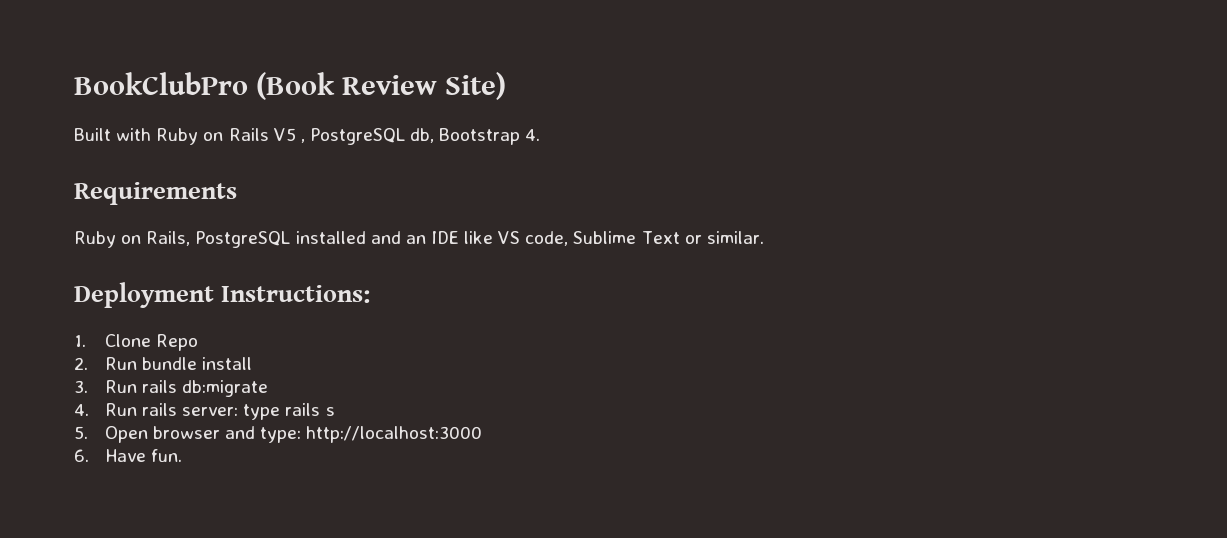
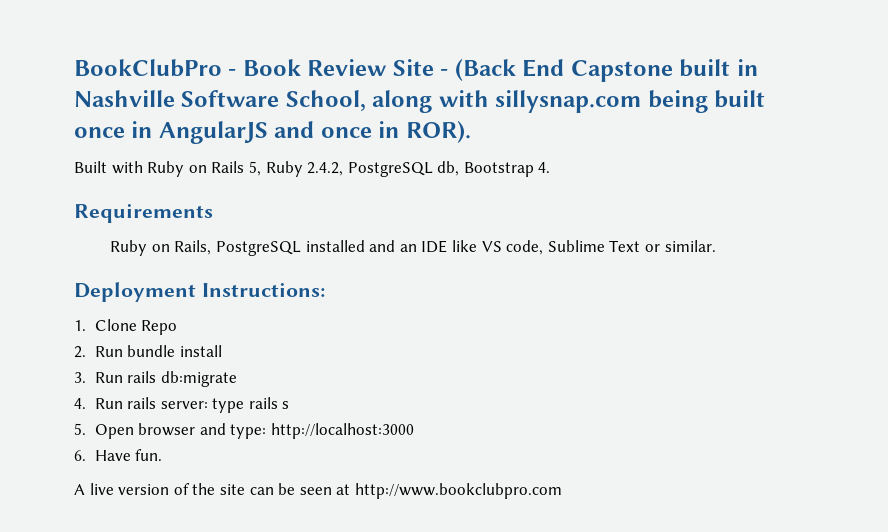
[256,72,506,100] (Book Review Site) -> [228,59,758,82] [74,90,766,113] [74,121,471,144] - Book Review Site - (Back End Capstone built in Nashville Software School, along with sillysnap.com being built once in AngularJS and once in ROR).
[273,128,305,143] V5 , -> [248,161,344,177] 5, Ruby 2.4.2,
(183, 455) none -> [74,483,562,499] // A live version of the site can be seen at http://www.bookclubpro.com

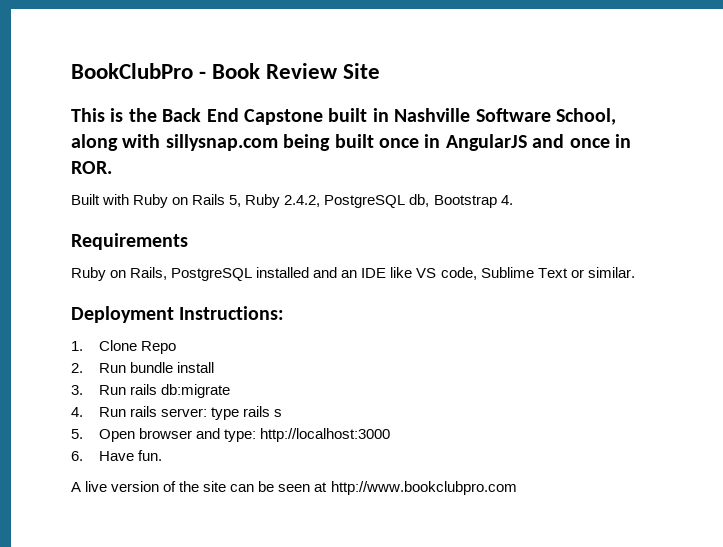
[440,59,516,81] - (Back -> [71,108,202,122] // This is the Back
[405,121,471,143] ROR). -> [71,161,112,174] ROR.

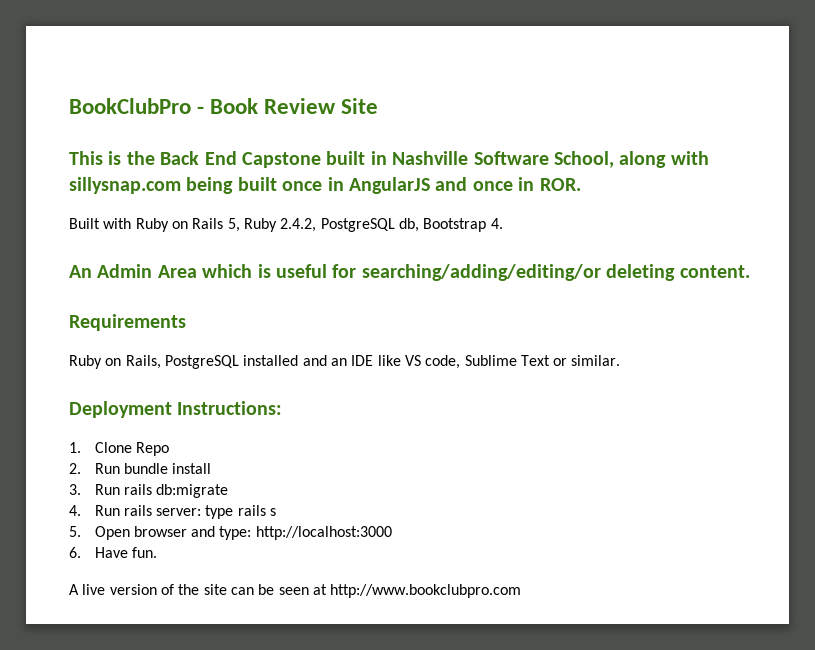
(513, 200) none -> [69,264,750,281] // An Admin Area which is useful for searching/adding/editing/or deleting content.

